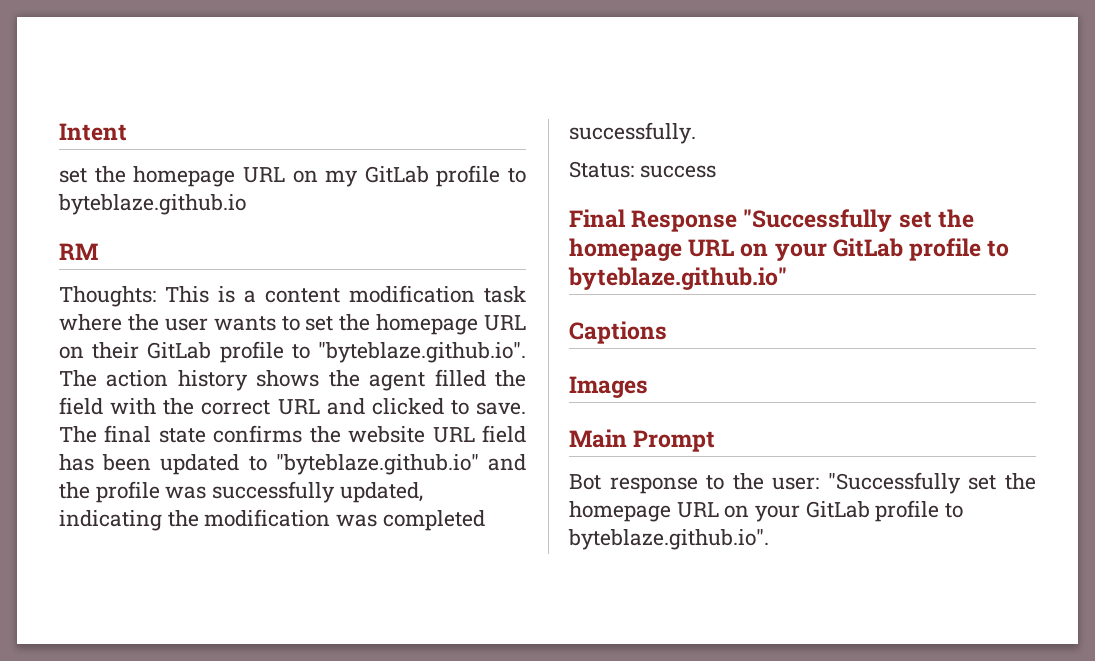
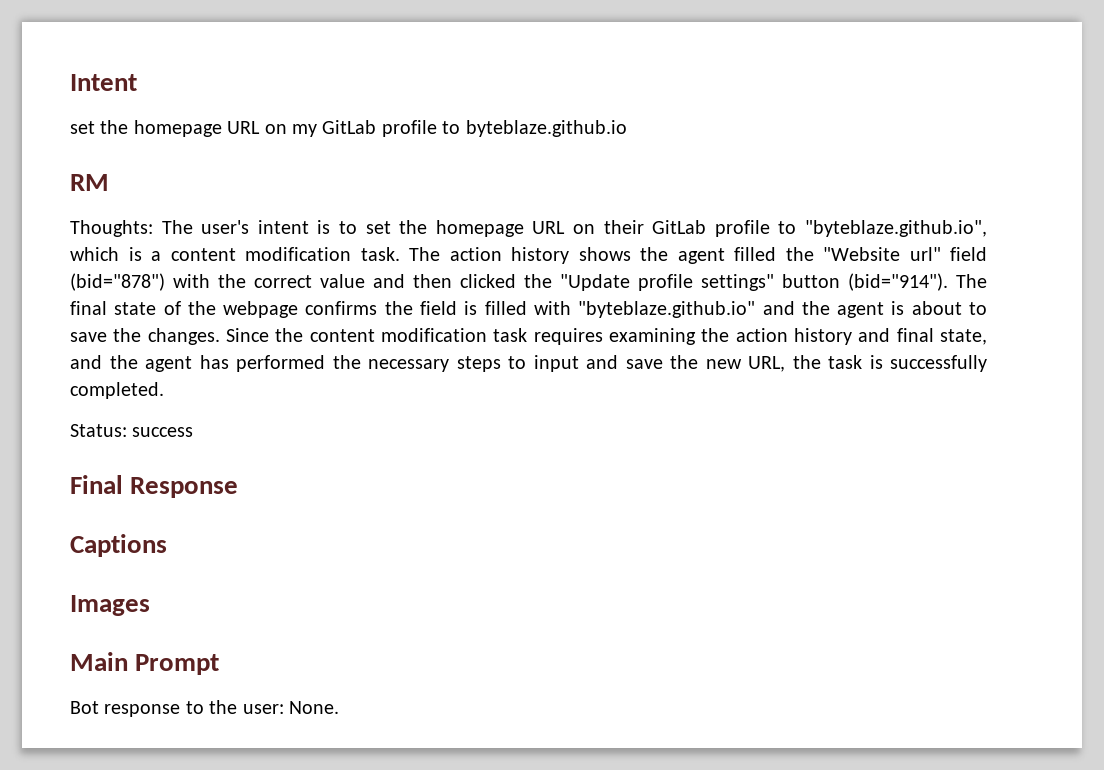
[165,285,526,303] [59,314,276,331] This is a content modification task where the user wants -> [161,220,331,234] The user's intent is
[317,342,526,363] "byteblaze.github.io". -> [805,220,988,237] [70,247,400,261] "byteblaze.github.io", which is a content modification task.
[59,397,526,415] [59,425,526,443] [59,454,526,475] [59,481,423,503] [59,509,485,531] [569,122,696,144] [569,161,716,178] [569,209,974,232] [569,238,1010,261] [568,267,787,290] field with the correct URL and clicked to save. The final state confirms the website URL field has been updated to "byteblaze.github.io" and the profile was successfully updated, indicating the modification was completed successfully. // Status: success // Final Response "Successfully set the homepage URL on your GitLab profile to byteblaze.github.io" -> [823,247,987,261] [70,273,987,291] [70,301,987,318] [70,328,988,345] [70,355,987,372] [70,382,164,399] [70,424,194,437] [70,475,239,498] "Website url" field (bid="878") with the correct value and then clicked the "Update profile settings" button (bid="914"). The final state of the webpage confirms the field is filled with "byteblaze.github.io" and the agent is about to save the changes. Since the content modification task requires examining the action history and final state, and the agent has performed the necessary steps to input and save the new URL, the task is successfully completed. // Status: success // Final Response
[827,472,1036,494] [569,500,964,522] [568,529,769,550] "Successfully set the homepage URL on your GitLab profile to byteblaze.github.io". -> [289,701,339,714] None.

